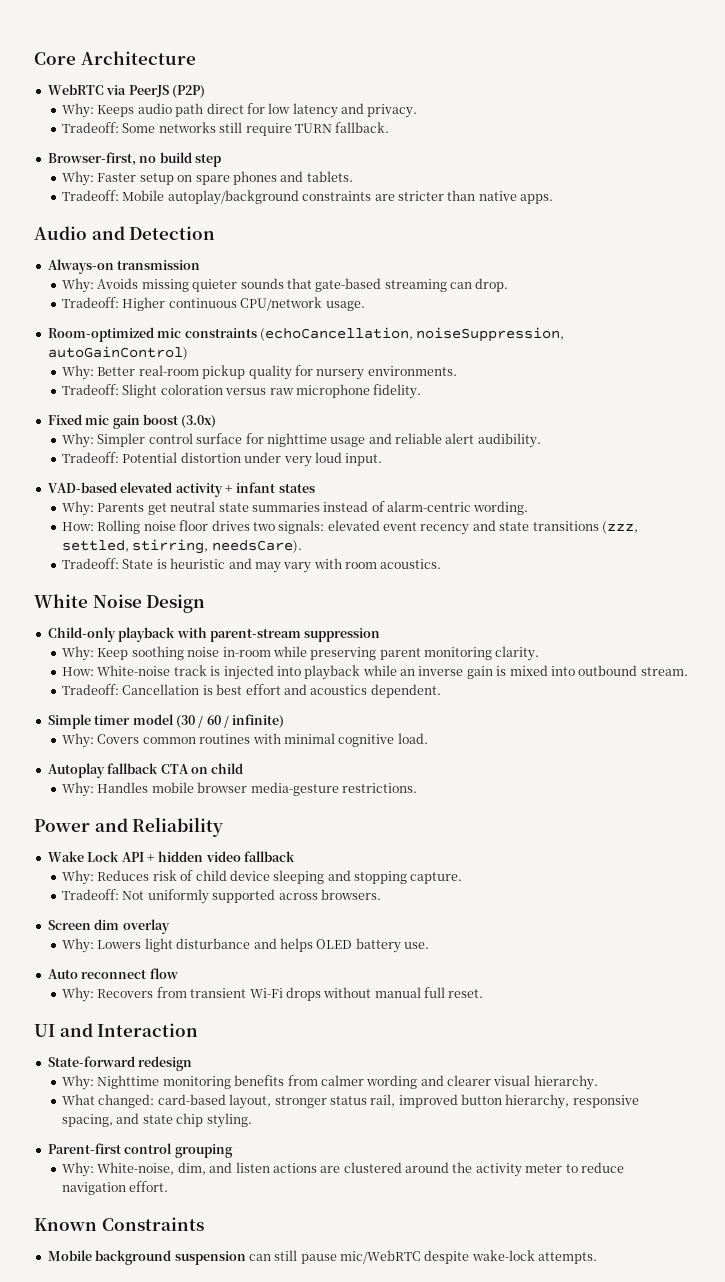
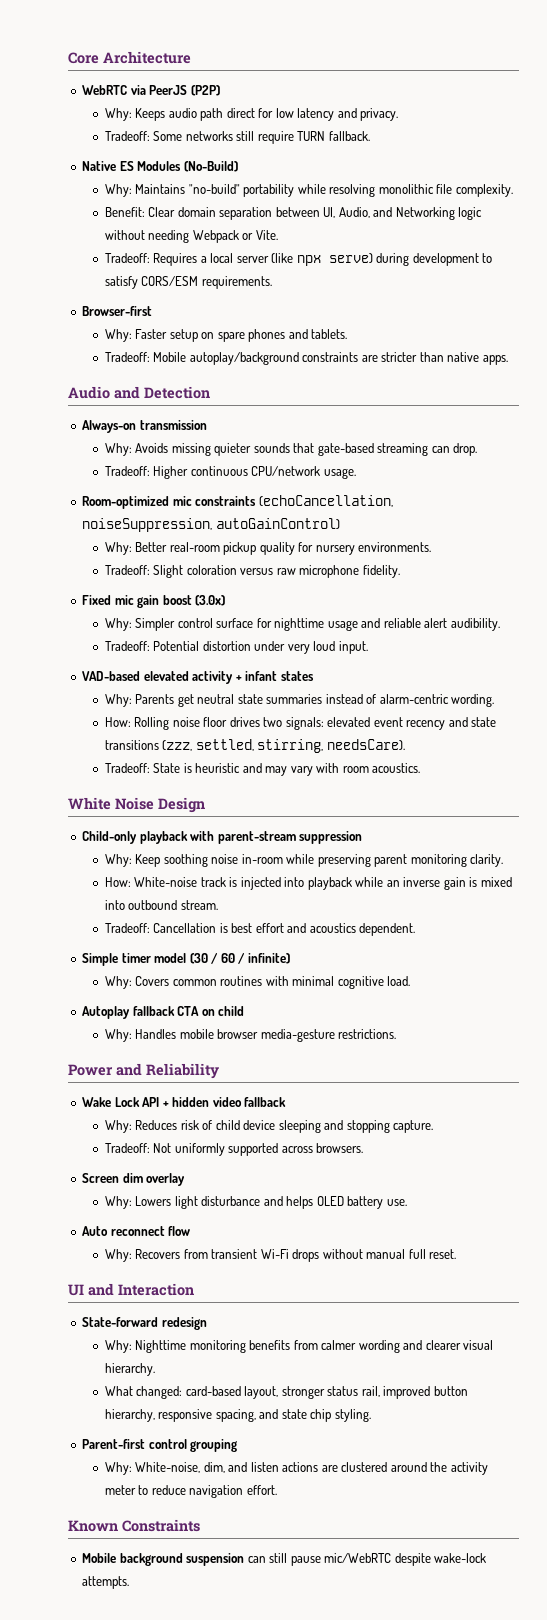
[47,152,221,167] Browser-first, no build step -> [82,161,238,172] [104,184,513,197] [104,207,483,220] [104,230,278,243] [104,253,493,266] [104,276,272,289] [82,306,153,316] Native ES Modules (No-Build) // Why: Maintains "no-build" portability while resolving monolithic file complexity. // Benefit: Clear domain separation between UI, Audio, and Networking logic without needing Webpack or Vite. // Tradeoff: Requires a local server (like npx serve) during development to satisfy CORS/ESM requirements. // Browser-first

